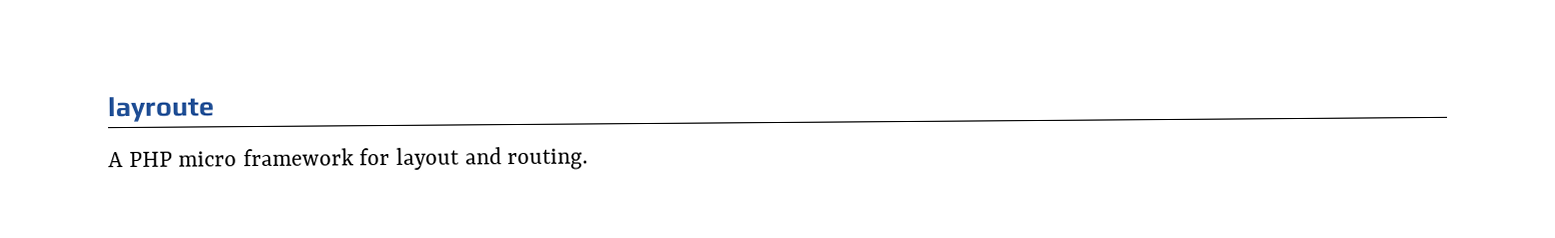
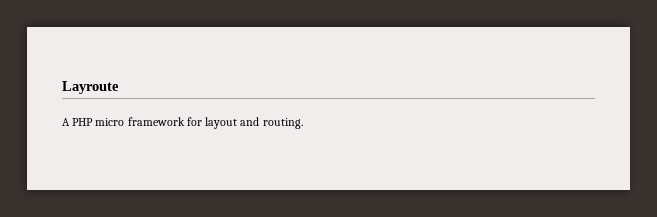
[107,96,215,123] layroute -> [62,81,119,94] Layroute

